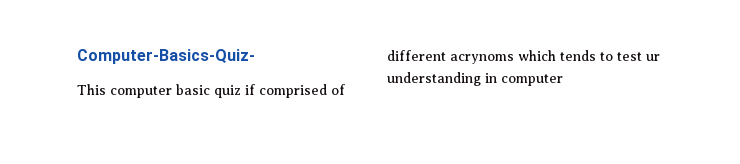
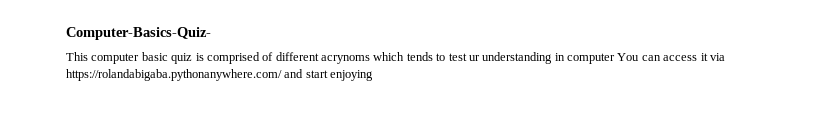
[245,84,255,95] if -> [195,53,204,61] is
(563, 80) none -> [617,53,725,61] [66,69,374,81] You can access it via https://rolandabigaba.pythonanywhere.com/ and start enjoying

